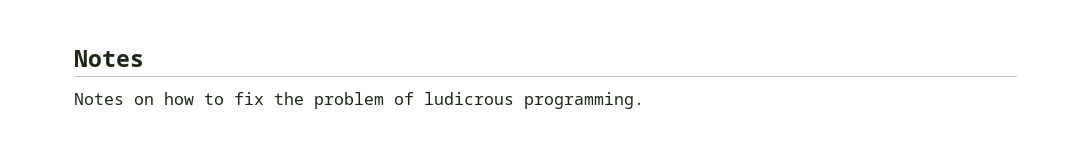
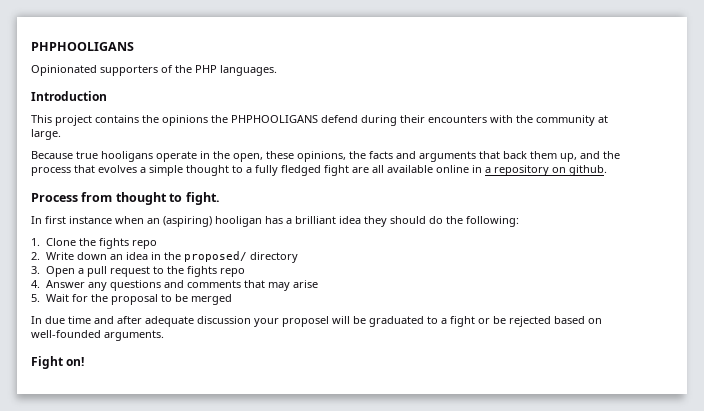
[74,50,144,67] [74,92,644,109] Notes // Notes on how to fix the problem of ludicrous programming. -> [31,42,134,51] [31,65,277,76] [31,91,107,101] [31,115,608,126] [31,129,61,140] [31,151,620,162] [31,165,607,176] [31,192,220,205] [31,216,519,227] [31,238,157,249] [31,251,298,263] [31,266,245,277] [31,280,318,291] [31,294,232,305] [31,316,602,327] [31,330,164,341] [31,356,85,369] PHPHOOLIGANS // Opinionated supporters of the PHP languages. // Introduction // This project contains the opinions the PHPHOOLIGANS defend during their encounters with the community at large. // Because true hooligans operate in the open, these opinions, the facts and arguments that back them up, and the process that evolves a simple thought to a fully fledged fight are all available online in a repository on github. // Process from thought to fight. // In first instance when an (aspiring) hooligan has a brilliant idea they should do the following: // 1. Clone the fights repo // 2. Write down an idea in the proposed/ directory // 3. Open a pull request to the fights repo // 4. Answer any questions and comments that may arise // 5. Wait for the proposal to be merged // In due time and after adequate discussion your proposel will be graduated to a fight or be rejected based on well-founded arguments. // Fight on!

